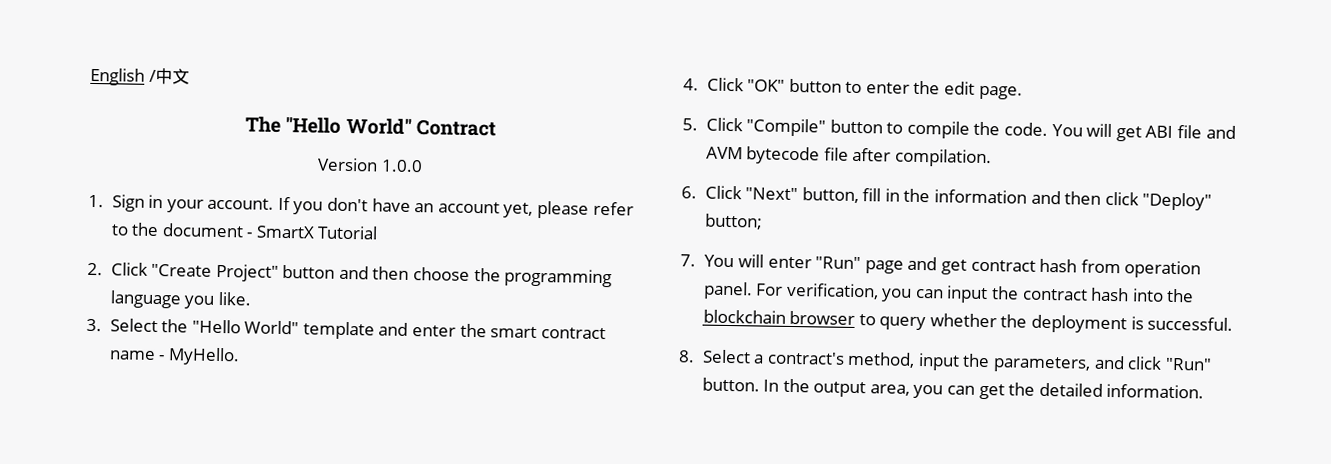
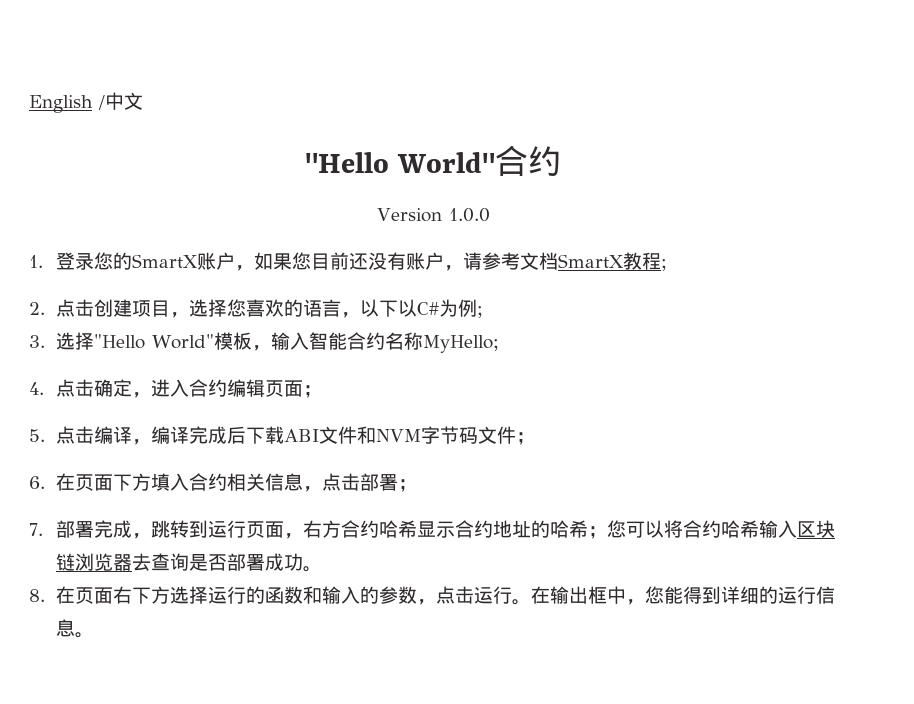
[245,116,496,137] The "Hello World" Contract -> [305,145,561,176] "Hello World"合约
[111,194,634,219] [110,222,379,240] [87,262,613,288] [109,290,251,309] [86,318,606,340] [108,347,240,366] [683,77,1023,100] [682,117,1236,142] [705,146,992,168] [681,185,1213,211] [704,213,763,230] [680,254,1202,279] [702,281,1195,304] [702,309,1234,334] [678,349,1212,373] [701,377,1205,400] Sign in your account. If you don't have an account yet, please refer to the document - SmartX Tutorial // 2. Click "Create Project" button and then choose the programming language you like. // 3. Select the "Hello World" template and enter the smart contract name - MyHello. // 4. Click "OK" button to enter the edit page. // 5. Click "Compile" button to compile the code. You will get ABI file and AVM bytecode file after compilation. // 6. Click "Next" button, fill in the information and then click "Deploy" button; // 7. You will enter "Run" page and get contract hash from operation panel. For verification, you can input the contract hash into the blockchain browser to query whether the deployment is successful. // 8. Select a contract's method, input the parameters, and click "Run" button. In the output area, you can get the detailed information. -> [55,252,667,271] [29,299,483,318] [29,332,499,353] [29,379,322,398] [29,426,535,445] [29,473,417,492] [29,520,835,539] [55,553,322,572] [29,586,835,605] [55,619,94,638] 登录您的SmartX账户，如果您目前还没有账户，请参考文档SmartX教程; // 2.点击创建项目，选择您喜欢的语言，以下以C#为例; // 3.选择"Hello World"模板，输入智能合约名称MyHello; // 4.点击确定，进入合约编辑页面； // 5.点击编译，编译完成后下载ABI文件和NVM字节码文件； // 6.在页面下方填入合约相关信息，点击部署； // 7.部署完成，跳转到运行页面，右方合约哈希显示合约地址的哈希；您可以将合约哈希输入区块链浏览器去查询是否部署成功。 // 8.在页面右下方选择运行的函数和输入的参数，点击运行。在输出框中，您能得到详细的运行信息。

